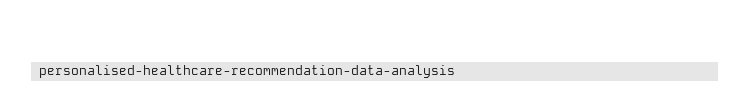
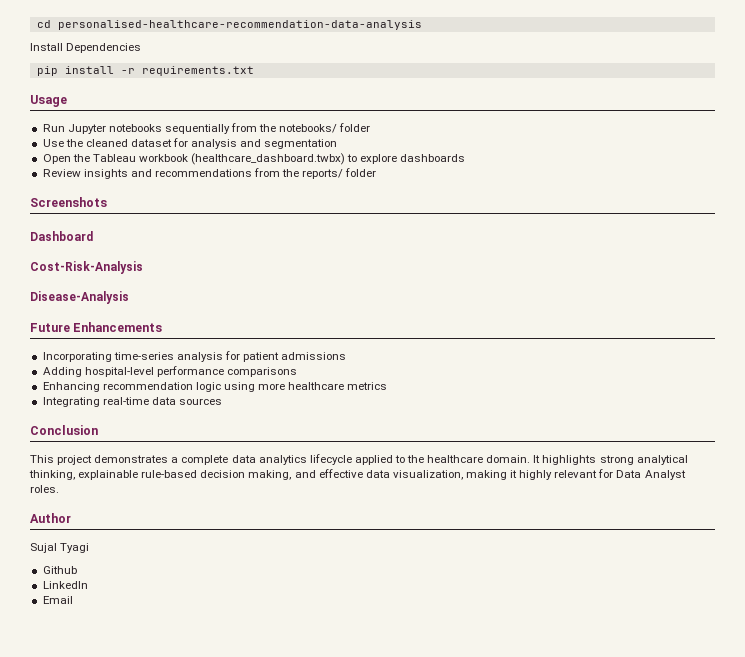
(38, 71) none -> [36,20,51,28] cd
(455, 71) none -> [30,43,142,53] [36,66,254,76] [30,95,67,107] [42,123,371,134] [42,138,338,149] [42,153,466,165] [42,168,377,179] [30,197,107,207] [30,231,93,241] [30,261,143,274] [30,291,129,304] [30,322,163,332] [42,351,347,362] [42,366,297,377] [42,382,388,392] [42,397,222,407] [30,425,98,435] [30,454,688,465] [29,469,686,480] [30,485,59,493] [30,513,71,523] [30,543,90,553] [42,566,77,574] [42,581,88,589] [42,596,73,604] // Install Dependencies // pip install -r requirements.txt // Usage // Run Jupyter notebooks sequentially from the notebooks/ folder // Use the cleaned dataset for analysis and segmentation // Open the Tableau workbook (healthcare_dashboard.twbx) to explore dashboards // Review insights and recommendations from the reports/ folder // Screenshots // Dashboard // Cost-Risk-Analysis // Disease-Analysis // Future Enhancements // Incorporating time-series analysis for patient admissions // Adding hospital-level performance comparisons // Enhancing recommendation logic using more healthcare metrics // Integrating real-time data sources // Conclusion // This project demonstrates a complete data analytics lifecycle applied to the healthcare domain. It highlights strong analytical thinking, explainable rule-based decision making, and effective data visualization, making it highly relevant for Data Analyst roles. // Author // Sujal Tyagi // Github // LinkedIn // Email

